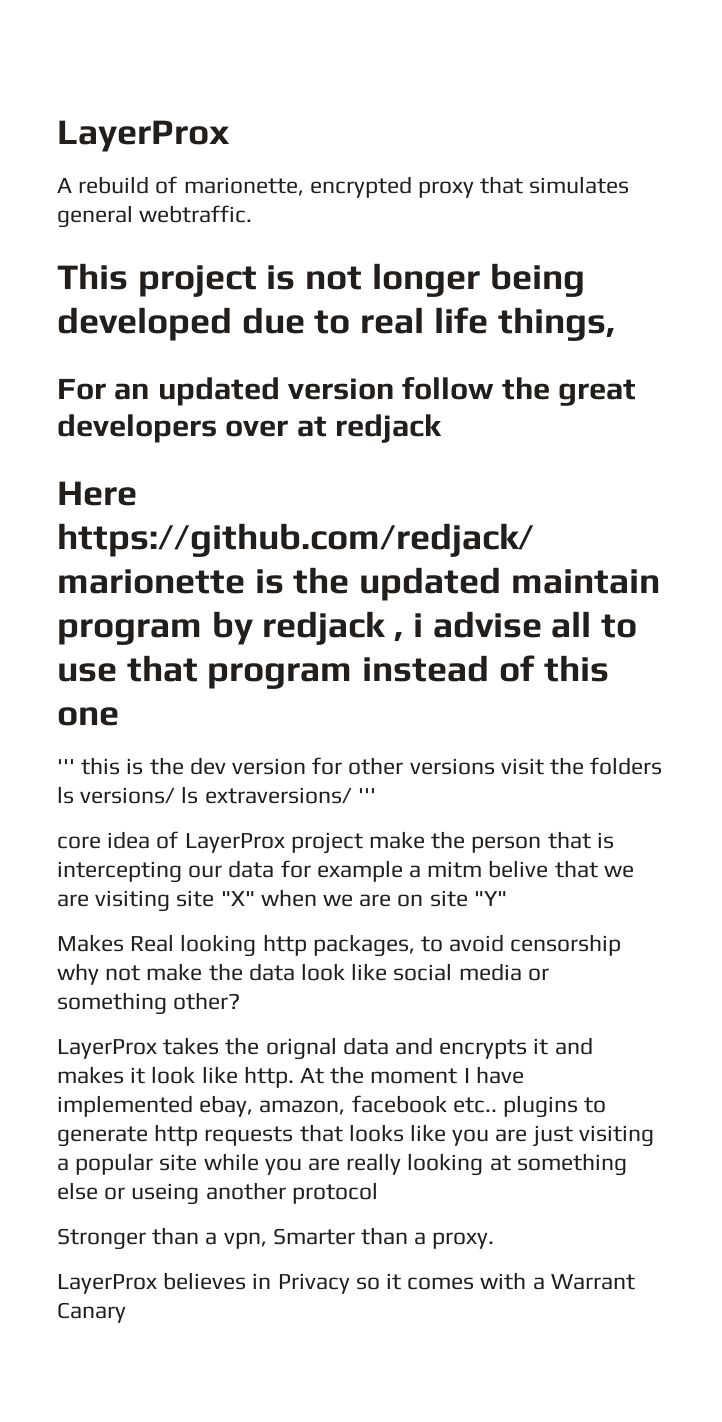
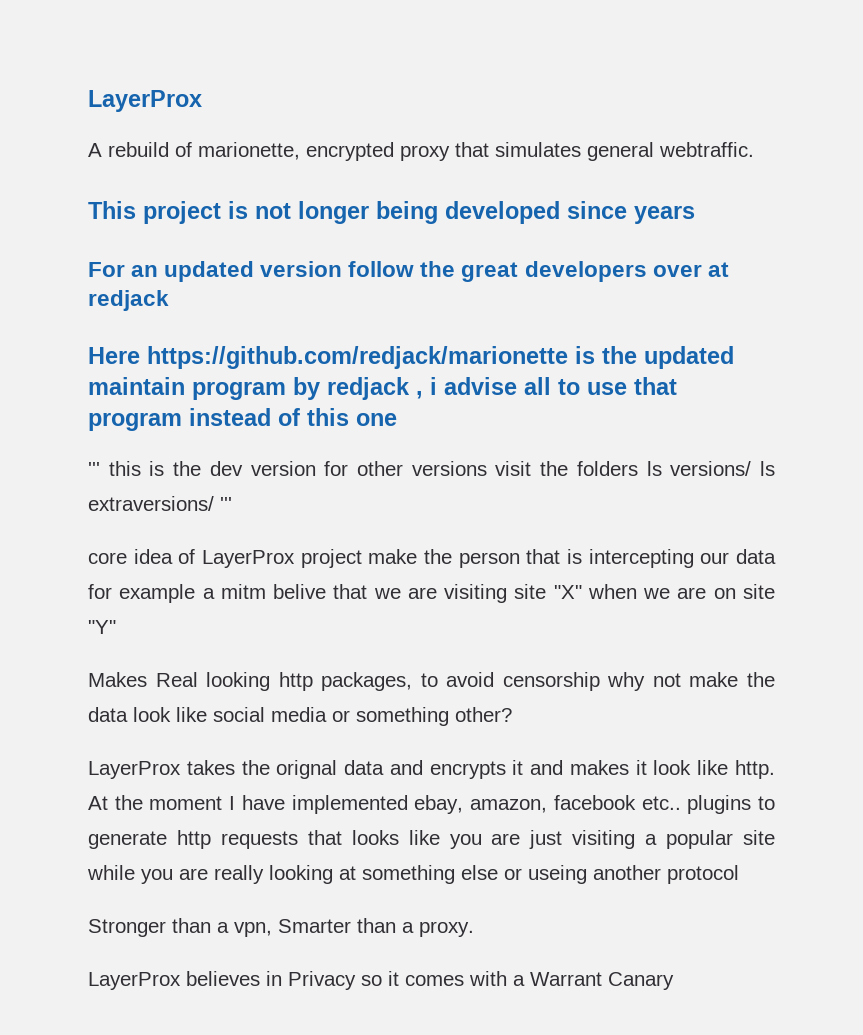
[241,307,615,341] due to real life things, -> [567,201,695,224] since years

